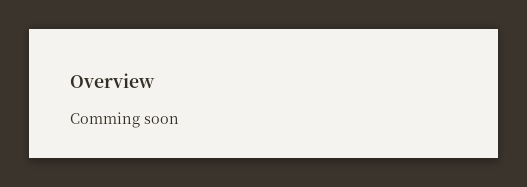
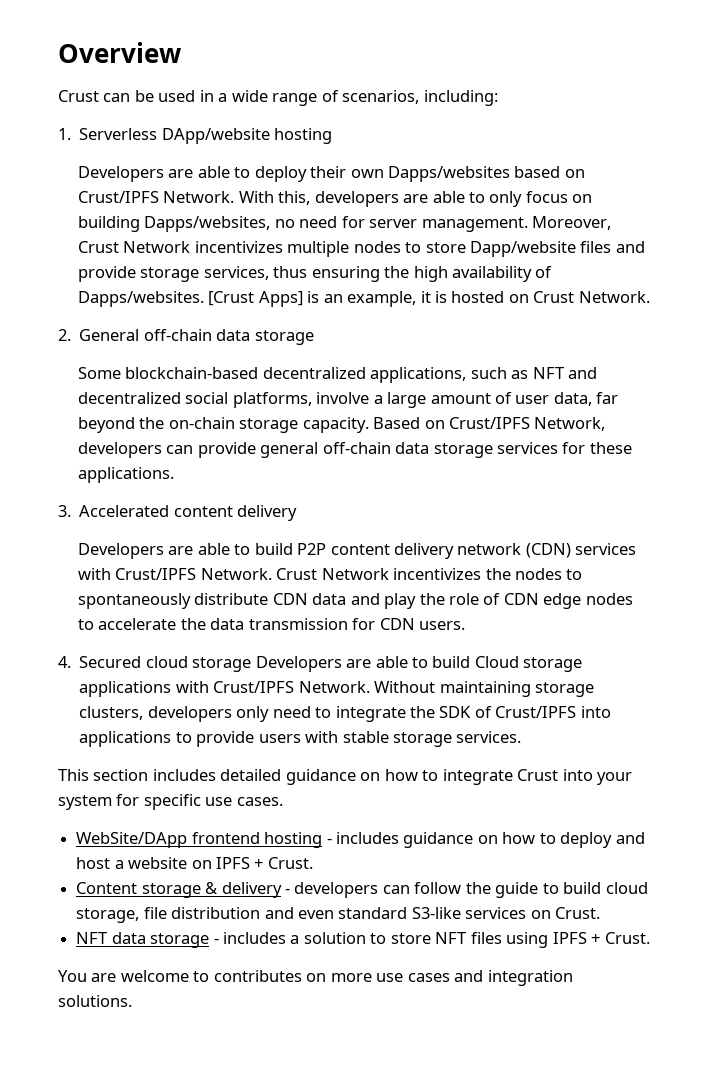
[70,112,179,128] Comming soon -> [58,90,498,106] [58,128,333,144] [77,166,585,182] [77,191,593,207] [77,216,611,232] [77,241,645,257] [77,266,553,282] [77,291,650,307] [58,329,314,345] [77,367,597,383] [77,392,619,408] [77,417,606,433] [77,442,632,458] [77,467,174,483] [58,505,298,521] [77,543,637,559] [77,568,583,580] [77,593,633,609] [77,618,465,630] [58,656,583,672] [79,681,594,697] [79,706,611,722] [79,731,522,747] [58,769,633,785] [58,794,283,810] [76,832,645,848] [76,857,313,869] [76,882,648,898] [76,907,601,923] [76,932,650,948] [58,970,573,986] [58,995,132,1007] Crust can be used in a wide range of scenarios, including: // 1. Serverless DApp/website hosting // Developers are able to deploy their own Dapps/websites based on Crust/IPFS Network. With this, developers are able to only focus on building Dapps/websites, no need for server management. Moreover, Crust Network incentivizes multiple nodes to store Dapp/website files and provide storage services, thus ensuring the high availability of Dapps/websites. [Crust Apps] is an example, it is hosted on Crust Network. // 2. General off-chain data storage // Some blockchain-based decentralized applications, such as NFT and decentralized social platforms, involve a large amount of user data, far beyond the on-chain storage capacity. Based on Crust/IPFS Network, developers can provide general off-chain data storage services for these applications. // 3. Accelerated content delivery // Developers are able to build P2P content delivery network (CDN) services with Crust/IPFS Network. Crust Network incentivizes the nodes to spontaneously distribute CDN data and play the role of CDN edge nodes to accelerate the data transmission for CDN users. // 4. Secured cloud storage Developers are able to build Cloud storage applications with Crust/IPFS Network. Without maintaining storage clusters, developers only need to integrate the SDK of Crust/IPFS into applications to provide users with stable storage services. // This section includes detailed guidance on how to integrate Crust into your system for specific use cases. // WebSite/DApp frontend hosting - includes guidance on how to deploy and host a website on IPFS + Crust. // Content storage & delivery - developers can follow the guide to build cloud storage, file distribution and even standard S3-like services on Crust. // NFT data storage - includes a solution to store NFT files using IPFS + Crust. // You are welcome to contributes on more use cases and integration solutions.

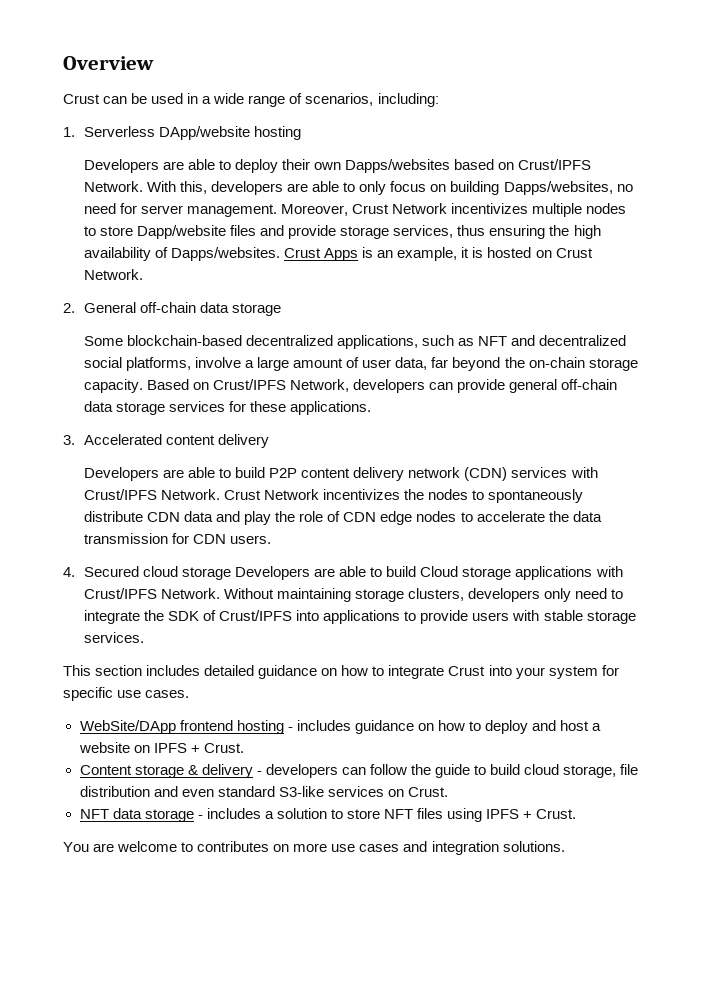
[208,291,303,307] [Crust Apps] -> [284,248,359,261] Crust Apps

